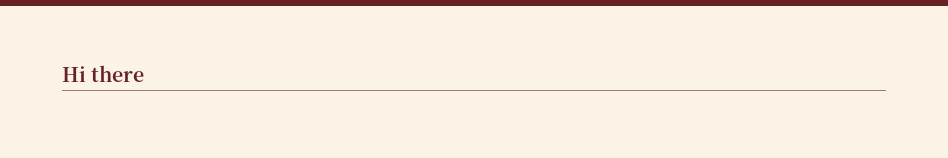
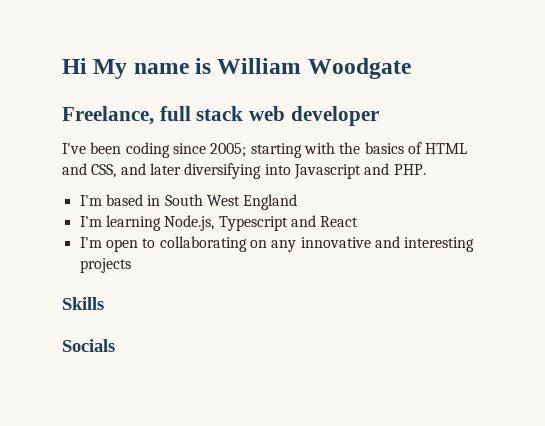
[91,65,145,82] there -> [93,58,411,79] [62,106,379,126] [62,142,468,158] [62,163,426,179] [79,194,298,210] [79,215,359,231] [79,236,475,252] [79,258,131,273] [62,297,104,310] [62,339,115,352] My name is William Woodgate // Freelance, full stack web developer // I've been coding since 2005; starting with the basics of HTML and CSS, and later diversifying into Javascript and PHP. // I'm based in South West England // I'm learning Node.js, Typescript and React // I'm open to collaborating on any innovative and interesting projects // Skills // Socials

